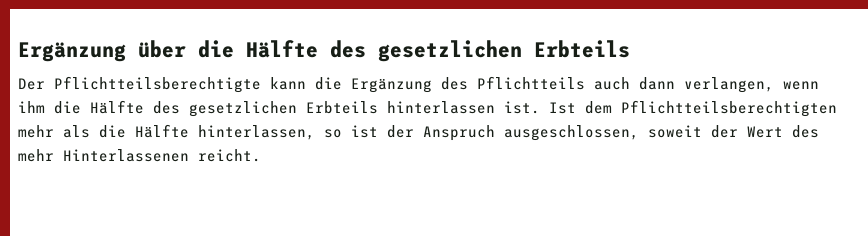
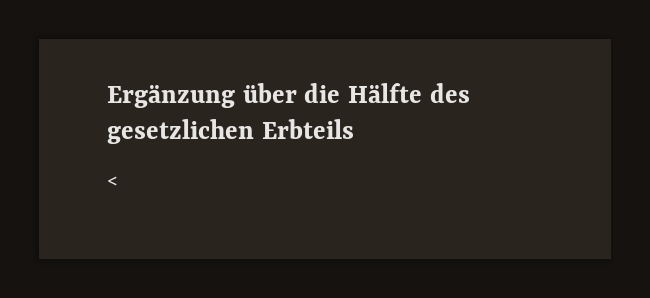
[18,76,819,93] [18,100,837,117] [18,124,819,141] [18,149,261,162] Der Pflichtteilsberechtigte kann die Ergänzung des Pflichtteils auch dann verlangen, wenn ihm die Hälfte des gesetzlichen Erbteils hinterlassen ist. Ist dem Pflichtteilsberechtigten mehr als die Hälfte hinterlassen, so ist der Anspruch ausgeschlossen, soweit der Wert des mehr Hinterlassenen reicht. -> [107,176,118,187] <

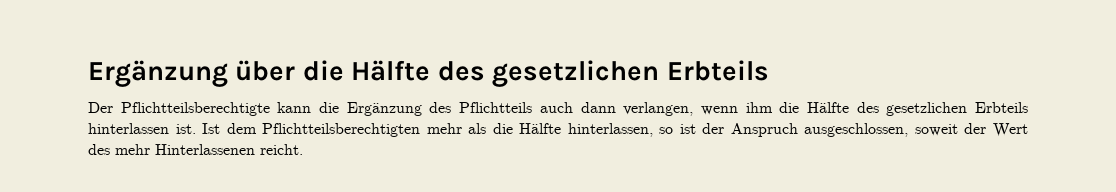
[107,176,118,187] < -> [88,102,1028,116] [88,123,1028,137] [88,144,303,155] Der Pflichtteilsberechtigte kann die Ergänzung des Pflichtteils auch dann verlangen, wenn ihm die Hälfte des gesetzlichen Erbteils hinterlassen ist. Ist dem Pflichtteilsberechtigten mehr als die Hälfte hinterlassen, so ist der Anspruch ausgeschlossen, soweit der Wert des mehr Hinterlassenen reicht.

